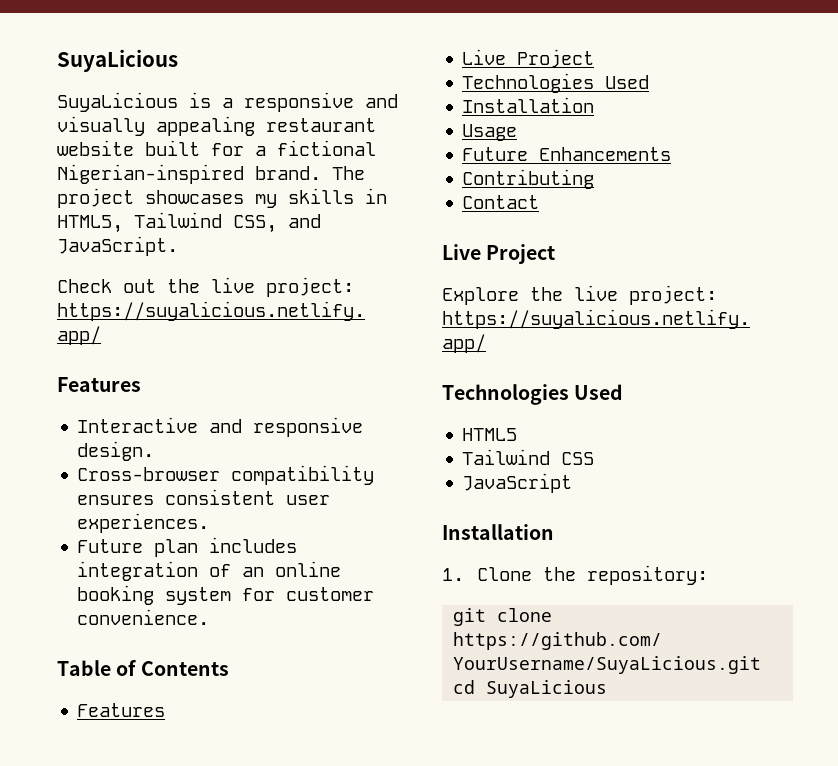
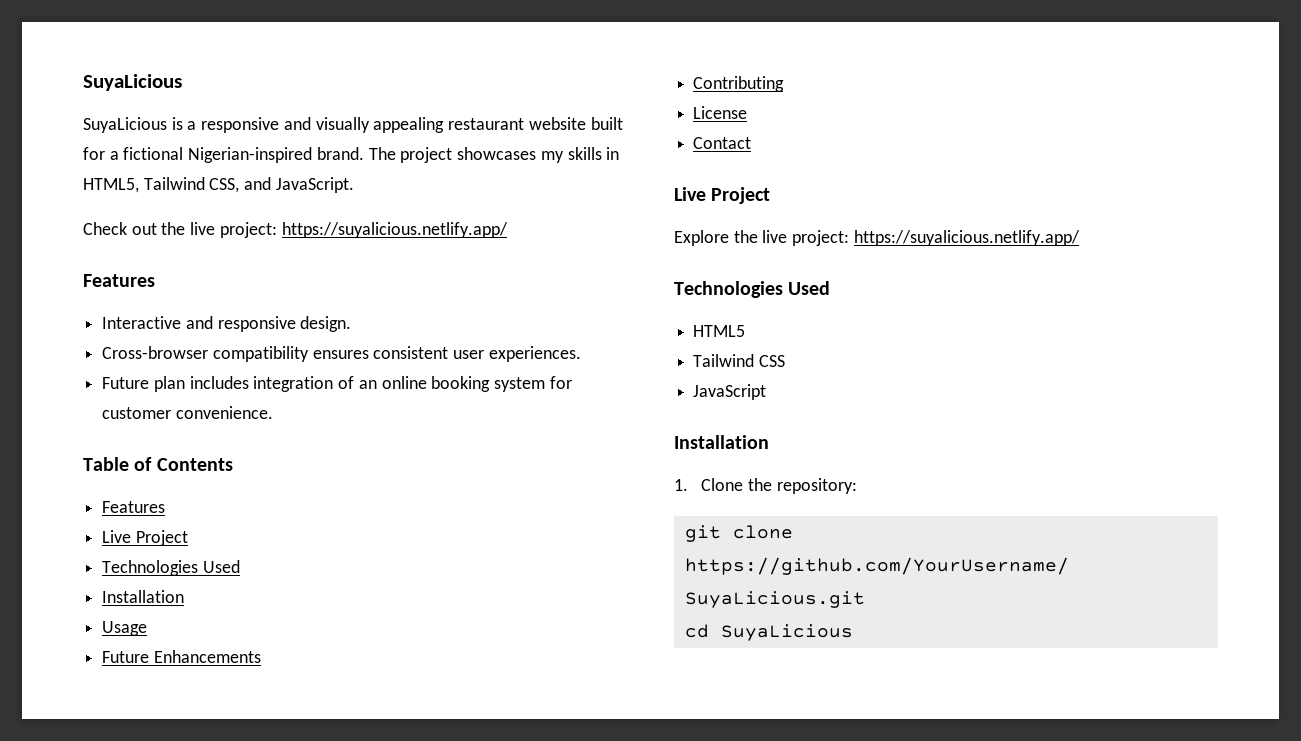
(595, 179) none -> [693,106,748,119] // License

